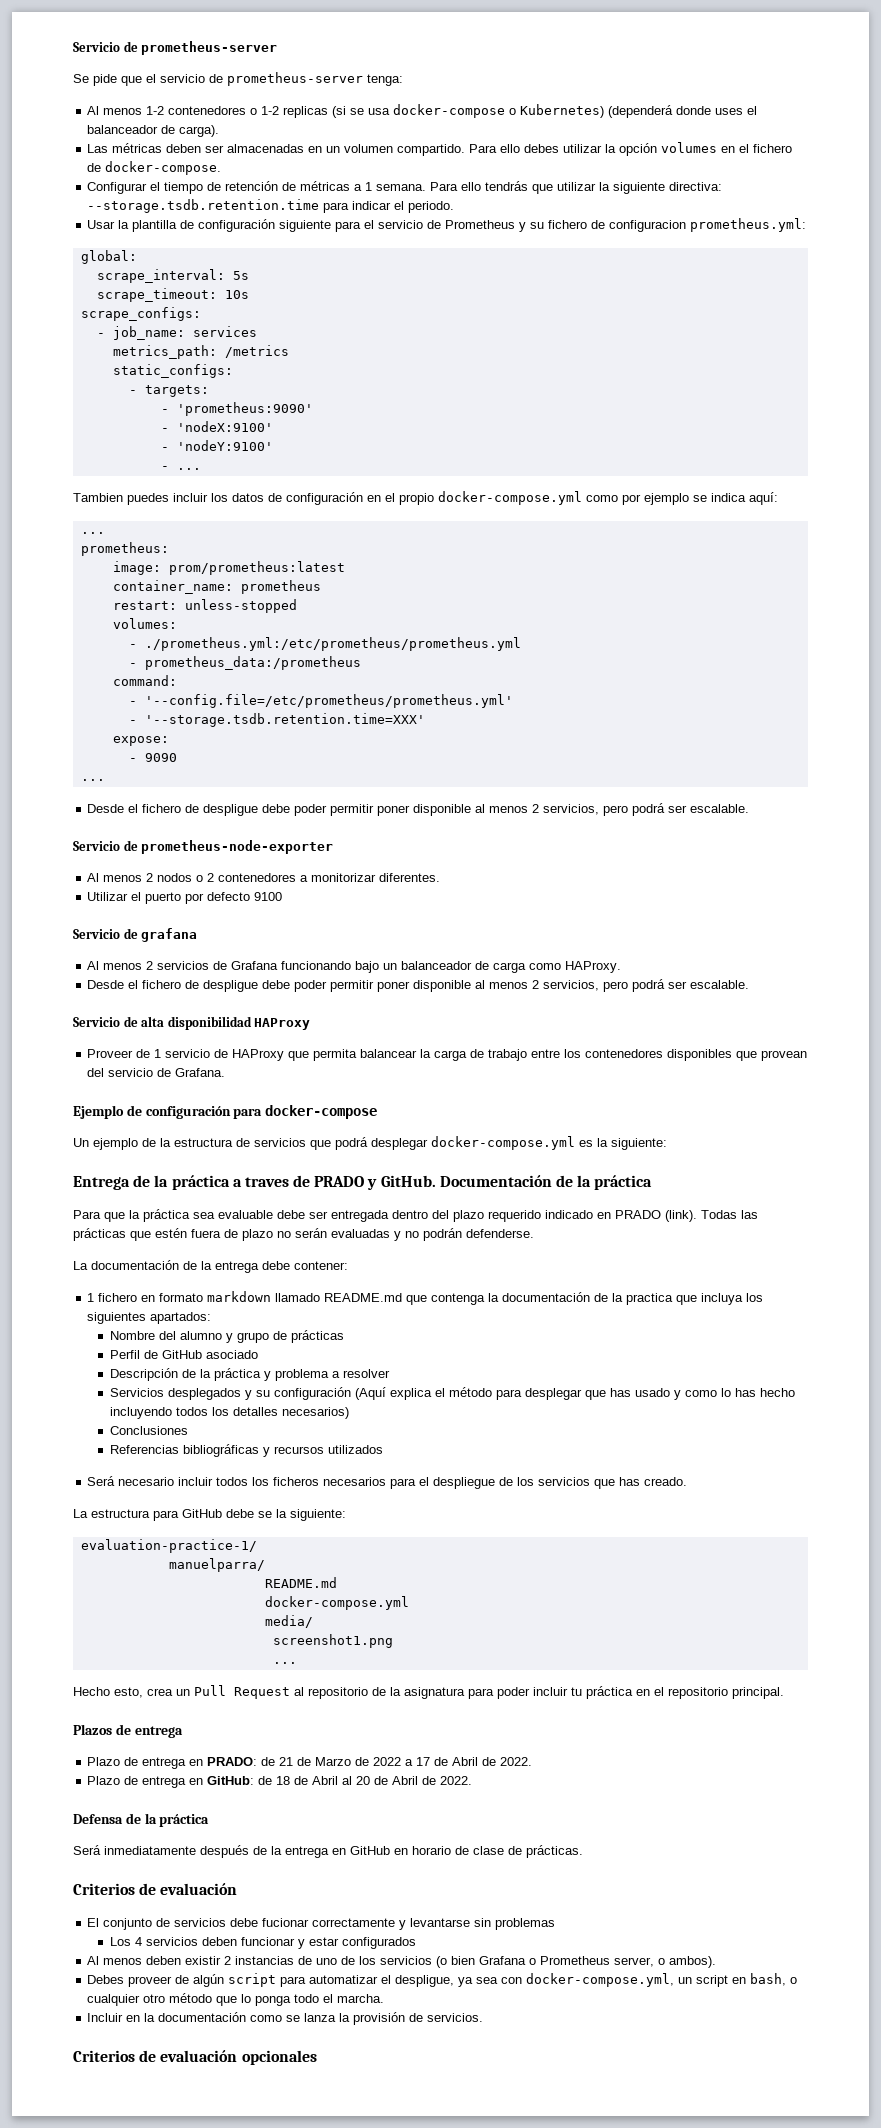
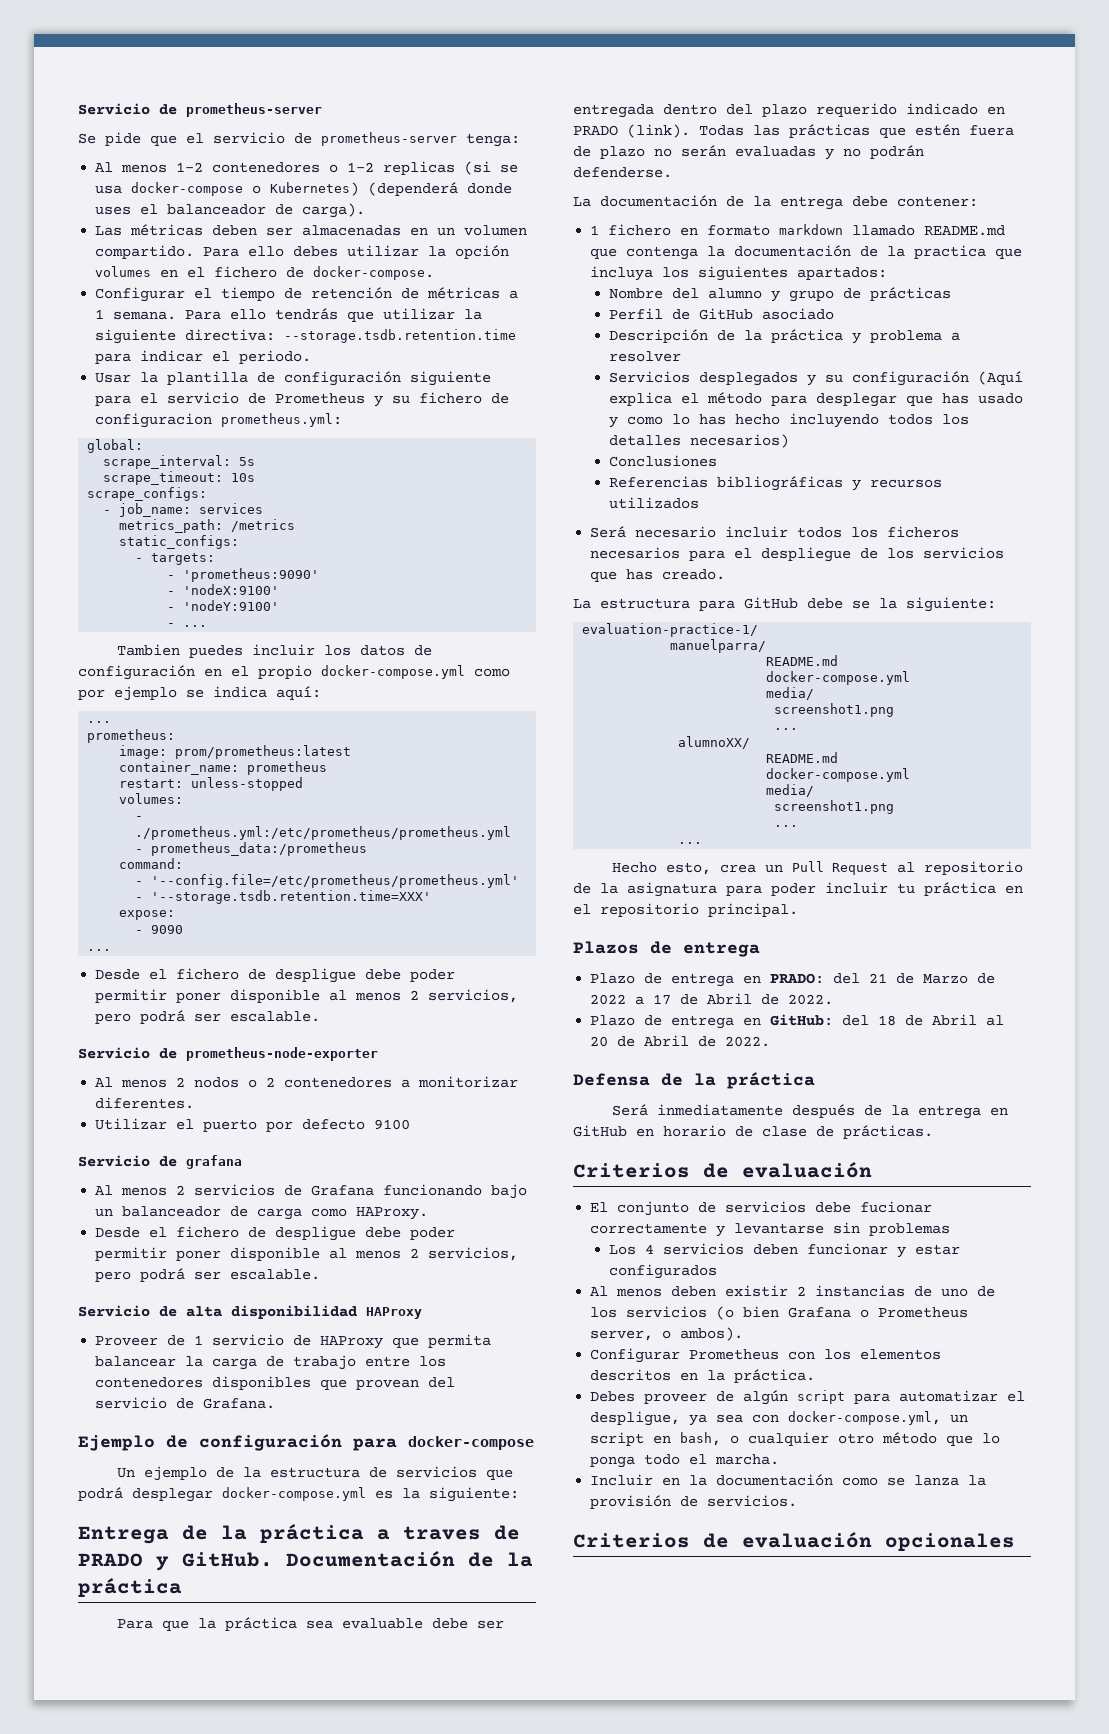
(297, 1663) none -> [678,736,751,749] [766,752,839,763] [766,768,911,782] [766,784,815,797] [774,800,895,814] [774,825,799,827] [678,842,703,844] // alumnoXX/ // README.md // docker-compose.yml // media/ // screenshot1.png // ... // ...
[261,1757,276,1766] de -> [833,973,861,984] del
[258,1776,273,1785] de -> [842,1015,870,1026] del
(717, 1962) none -> [590,1348,942,1363] [590,1369,816,1383] // Configurar Prometheus con los elementos descritos en la práctica.

